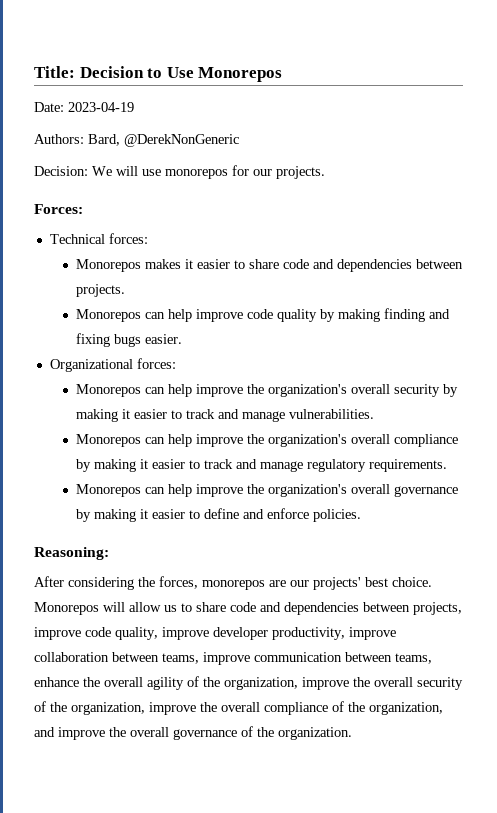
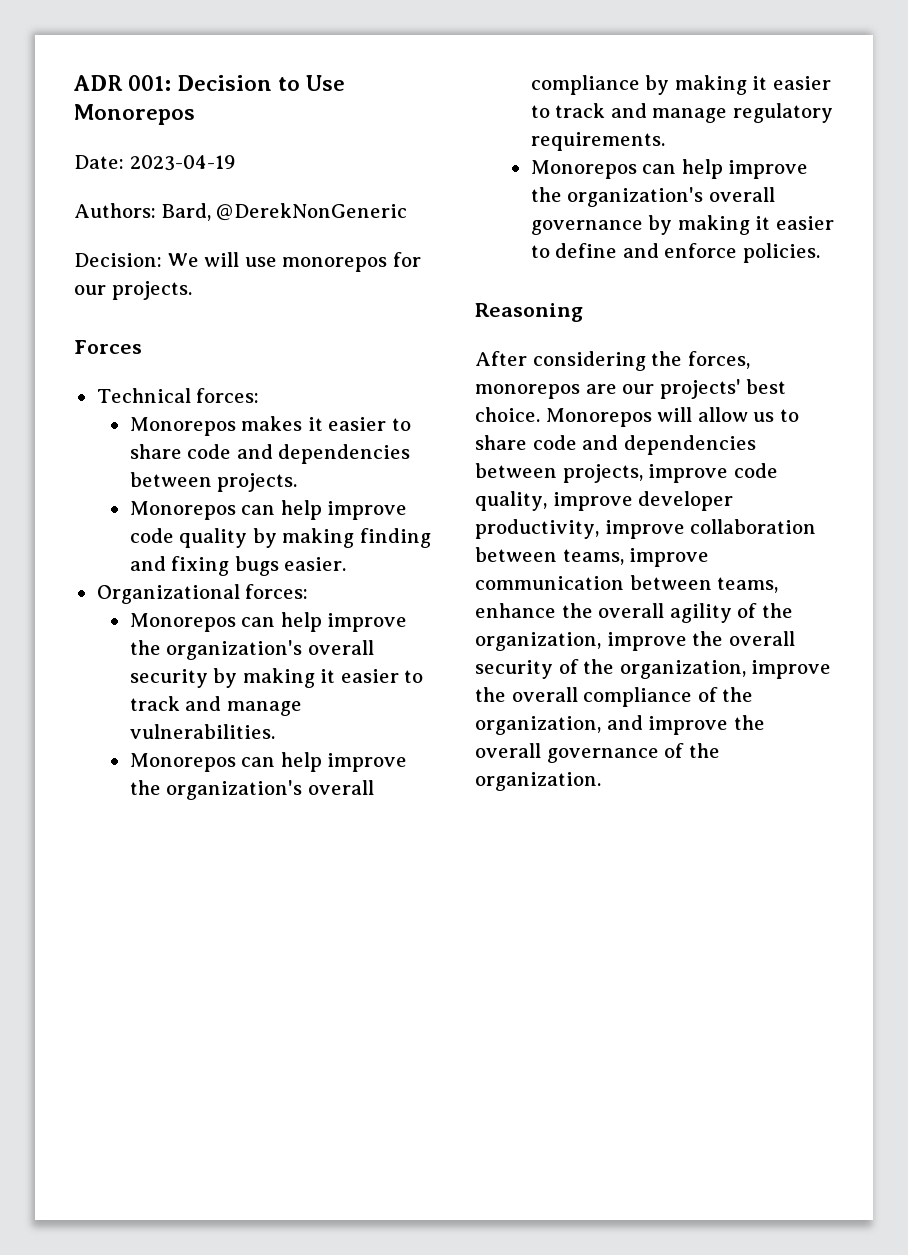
[34,66,75,78] Title: -> [73,75,172,91] ADR 001:
[34,204,83,214] Forces: -> [74,340,142,354] Forces
[34,547,109,560] Reasoning: -> [475,303,583,322] Reasoning

